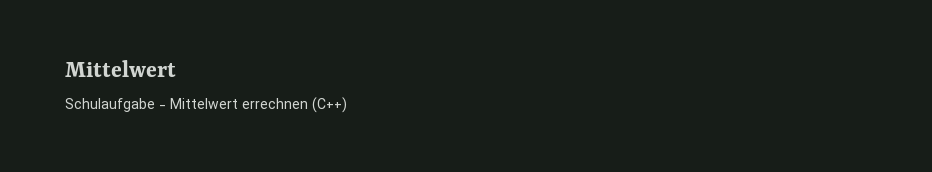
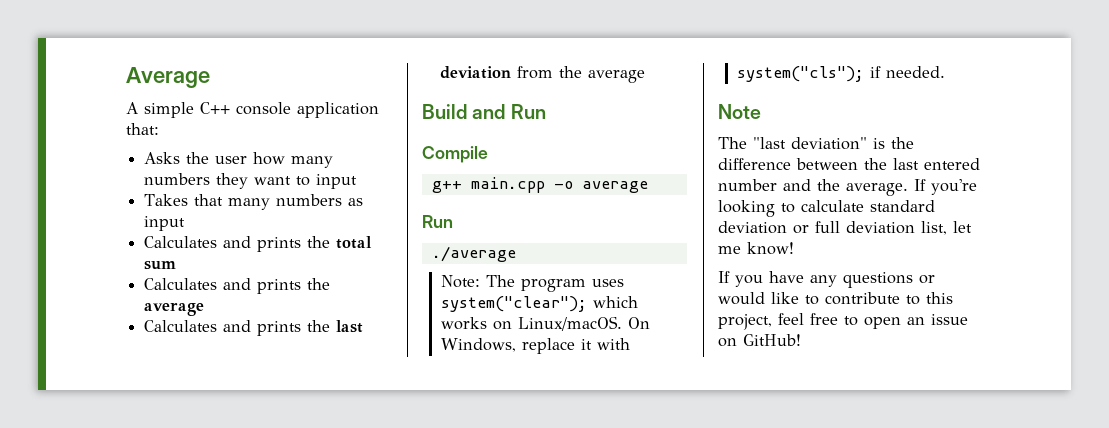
[65,60,176,77] [65,97,347,113] Mittelwert // Schulaufgabe - Mittelwert errechnen (C++) -> [126,67,210,88] [126,102,379,118] [126,123,159,135] [144,152,334,168] [144,173,358,189] [144,194,364,210] [144,216,186,231] [144,236,373,252] [144,261,177,270] [144,278,331,294] [144,302,205,316] [144,320,364,336] [440,66,646,83] [422,104,546,119] [422,146,488,163] [431,177,648,193] [422,215,453,228] [431,246,516,262] [440,275,624,292] [440,296,638,312] [440,316,650,331] [440,338,630,354] [736,66,945,82] [718,104,761,119] [718,137,914,150] [718,158,980,170] [718,179,977,196] [718,200,935,217] [718,221,972,235] [718,242,794,255] [718,271,935,288] [718,292,953,305] [718,313,968,330] [718,334,801,347] Average // A simple C++ console application that: // Asks the user how many numbers they want to input // Takes that many numbers as input // Calculates and prints the total sum // Calculates and prints the average // Calculates and prints the last deviation from the average // Build and Run // Compile // g++ main.cpp -o average // Run // ./average // Note: The program uses system("clear"); which works on Linux/macOS. On Windows, replace it with system("cls"); if needed. // Note // The "last deviation" is the difference between the last entered number and the average. If you're looking to calculate standard deviation or full deviation list, let me know! // If you have any questions or would like to contribute to this project, feel free to open an issue on GitHub!

